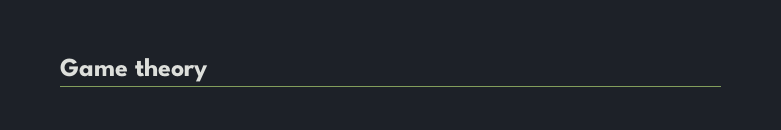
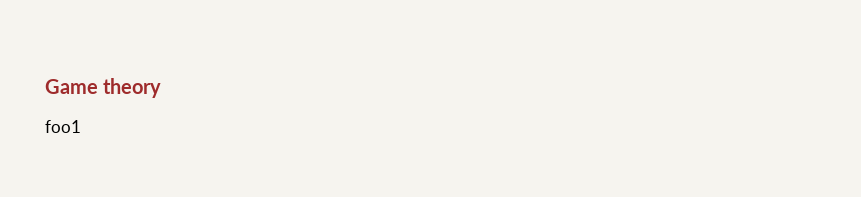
(209, 70) none -> [45,120,81,133] // foo1

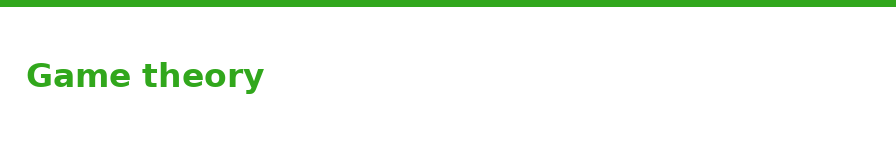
[45,120,81,133] // foo1 -> (265, 78) none

